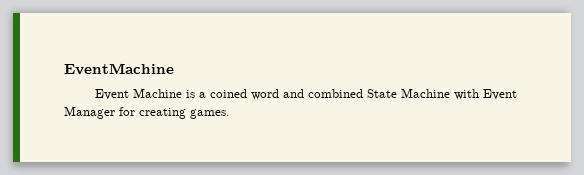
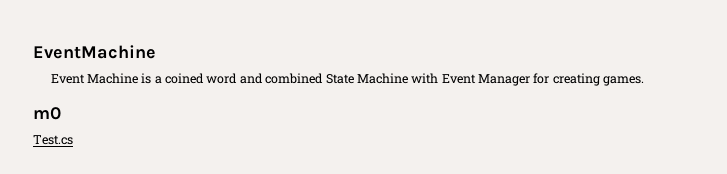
(230, 114) none -> [33,107,61,120] [33,135,73,145] // m0 // Test.cs

